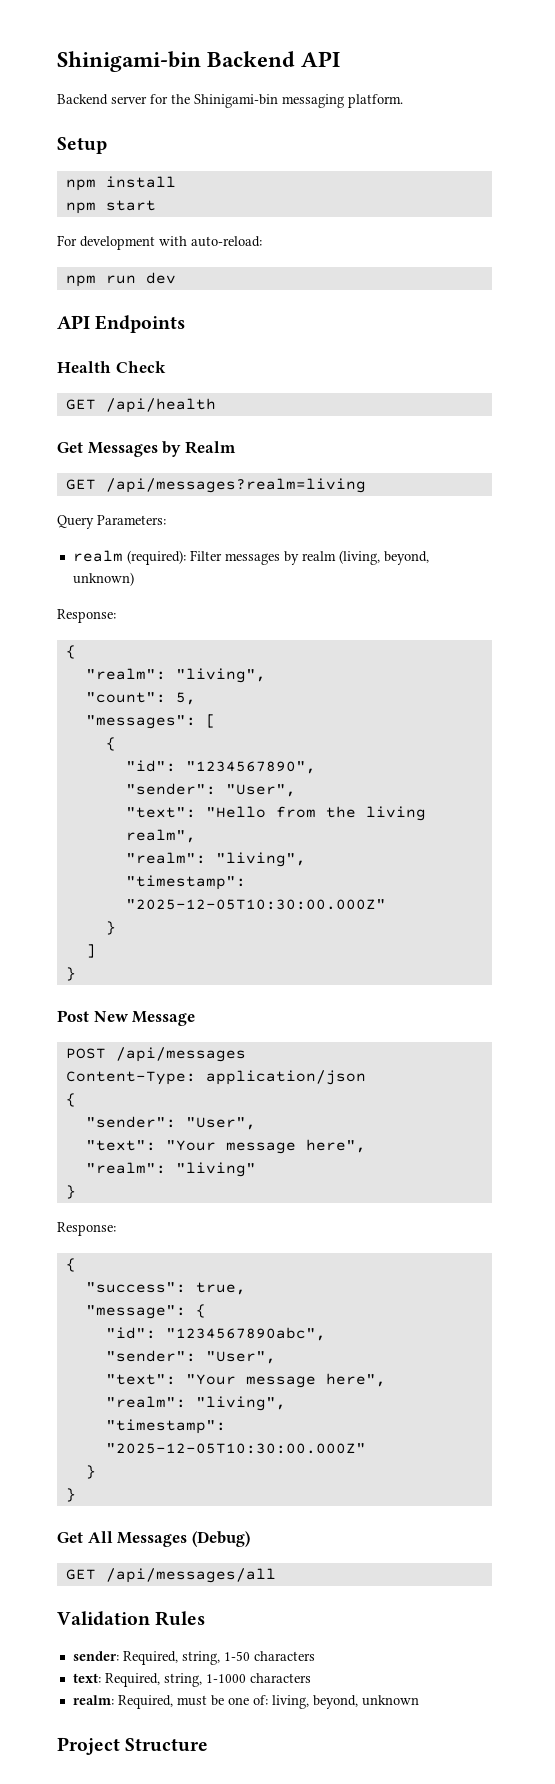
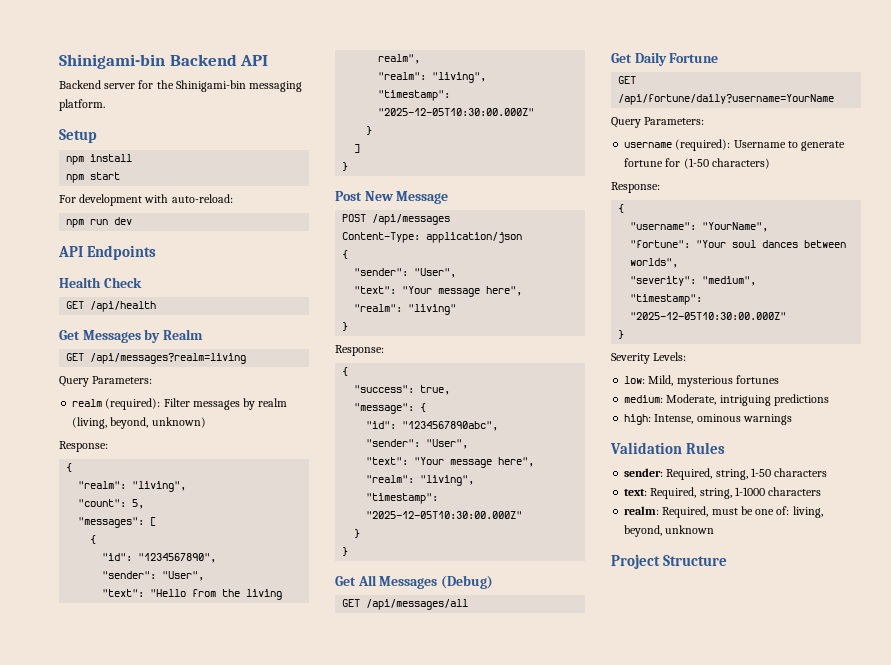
(276, 1575) none -> [611,52,719,66] [618,76,637,84] [618,94,835,105] [611,117,705,128] [624,139,846,151] [624,158,770,169] [611,182,660,193] [618,204,625,213] [630,222,769,232] [630,240,847,248] [630,258,679,268] [630,276,757,286] [630,294,703,305] [630,312,787,320] [618,330,625,339] [611,352,687,364] [624,375,779,387] [624,394,829,406] [624,414,792,425] // Get Daily Fortune // GET /api/fortune/daily?username=YourName // Query Parameters: // username (required): Username to generate fortune for (1-50 characters) // Response: // { // "username": "YourName", // "fortune": "Your soul dances between worlds", // "severity": "medium", // "timestamp": "2025-12-05T10:30:00.000Z" // } // Severity Levels: // low: Mild, mysterious fortunes // medium: Moderate, intriguing predictions // high: Intense, ominous warnings

